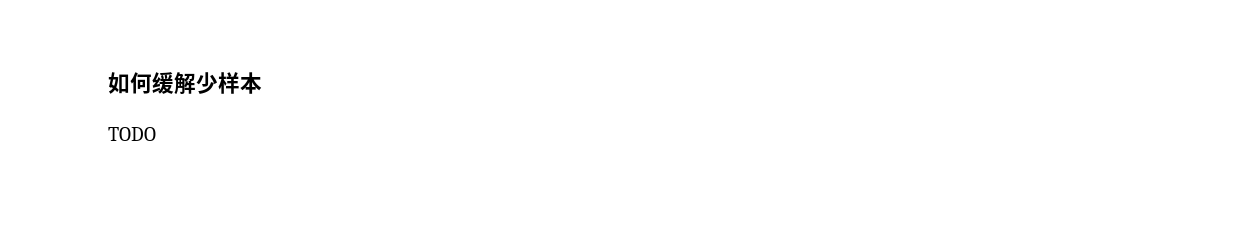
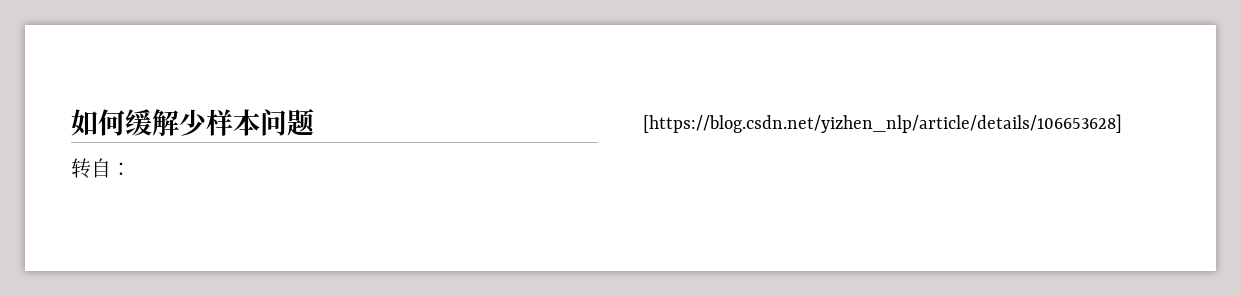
[108,127,156,141] // TODO -> [260,108,314,136] [71,158,131,179] [643,114,1122,133] 问题 // 转自：[https://blog.csdn.net/yizhen_nlp/article/details/106653628]

